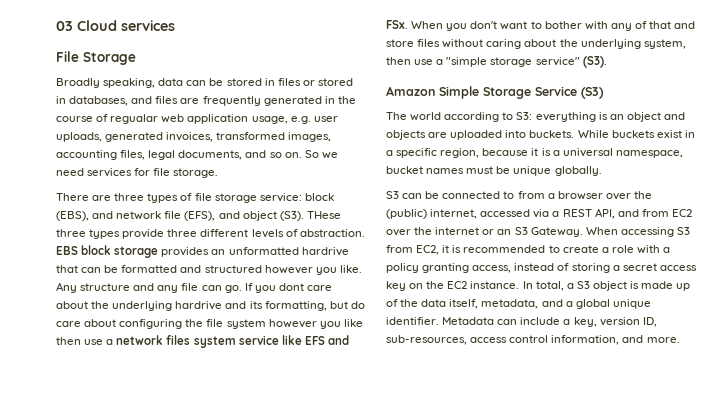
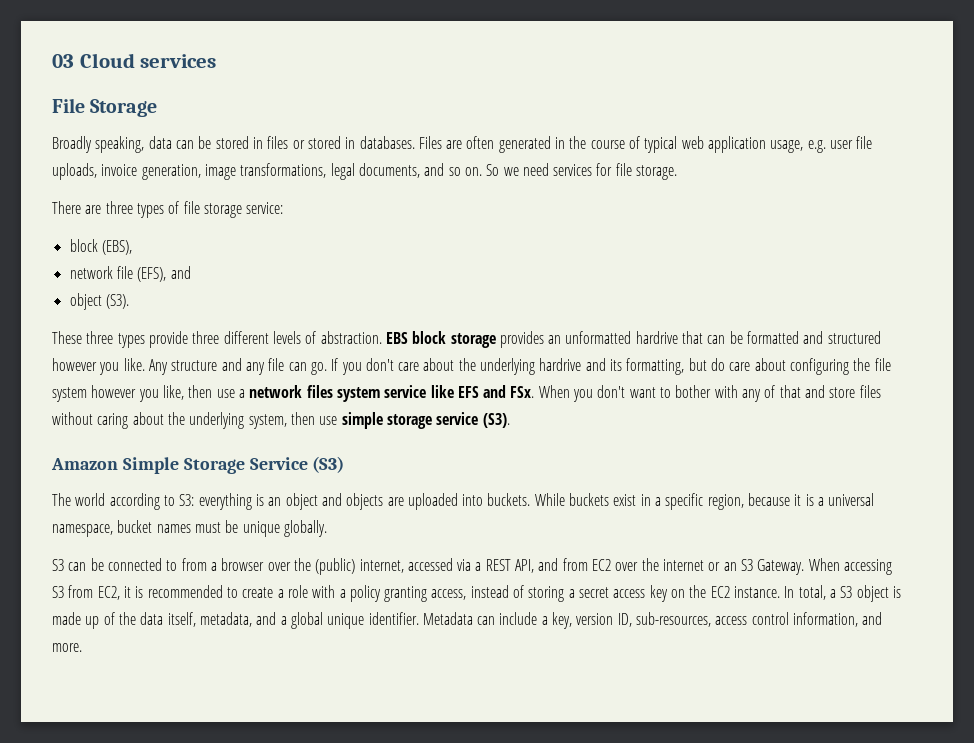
[69,96,261,106] databases, and files are frequently -> [359,136,495,149] databases. Files are often
[110,114,159,124] regualar -> [644,136,678,153] typical
[56,132,332,142] [56,150,146,160] uploads, generated invoices, transformed images, accounting files, -> [856,136,873,149] [52,163,327,180] file uploads, invoice generation, image transformations,
(302, 197) none -> (284, 208) //
[92,211,114,219] and -> (132, 247) //
(240, 215) none -> (191, 272) //
[306,211,341,219] THese -> [52,331,82,344] // These
[278,283,304,291] dont -> [365,358,394,371] don't
[343,319,363,327] like -> [162,385,184,400] like,
[436,57,580,67] a "simple storage service" -> [341,412,479,429] simple storage service

